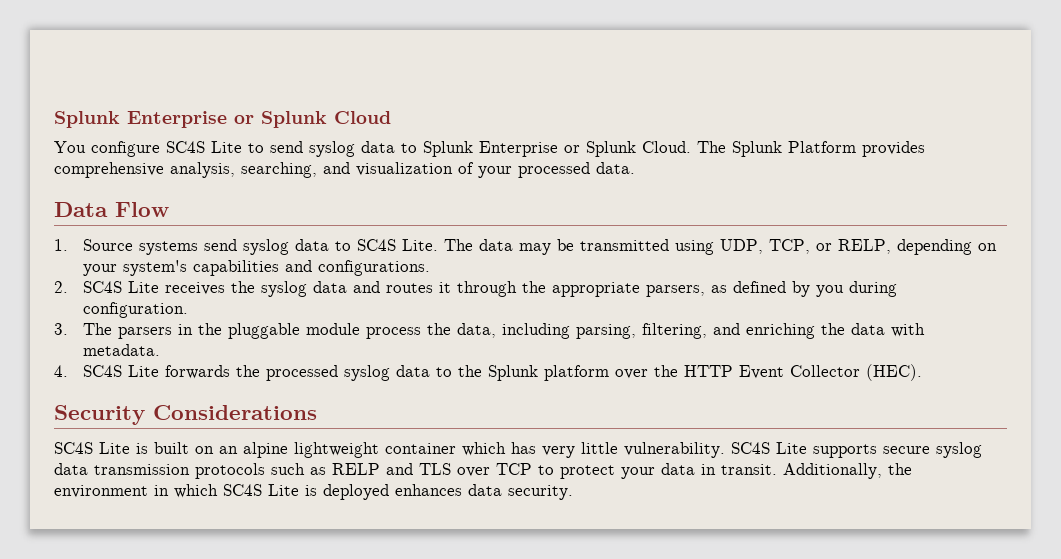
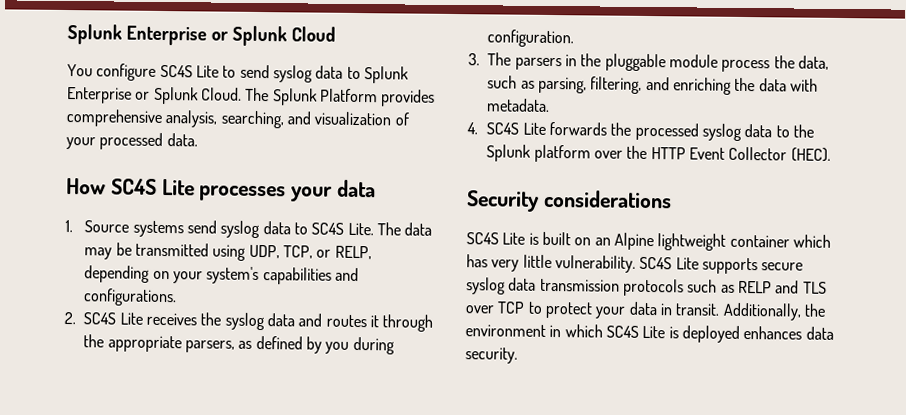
[54,202,169,217] Data Flow -> [66,178,377,202] How SC4S Lite processes your data
[502,323,571,339] including -> [487,75,535,89] such as
[153,405,317,420] Considerations -> [543,189,672,209] considerations
[243,442,288,458] alpine -> [613,232,654,251] Alpine

